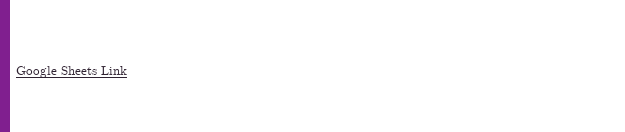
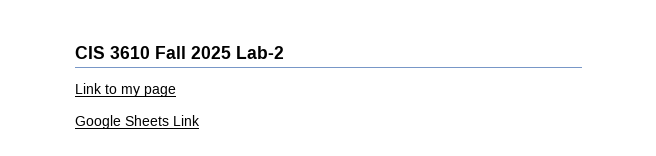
(16, 72) none -> [75,46,284,59] [75,83,176,97] CIS 3610 Fall 2025 Lab-2 // Link to my page //

